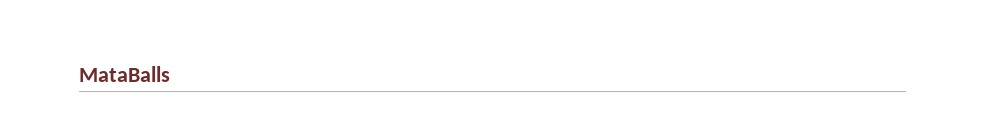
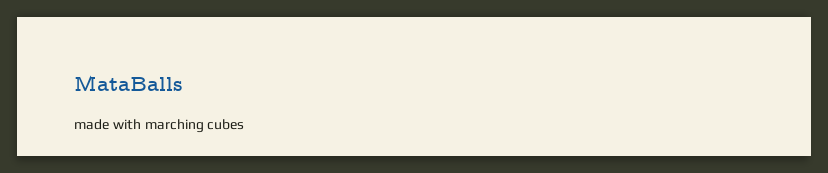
(170, 74) none -> [74,119,245,133] // made with marching cubes

